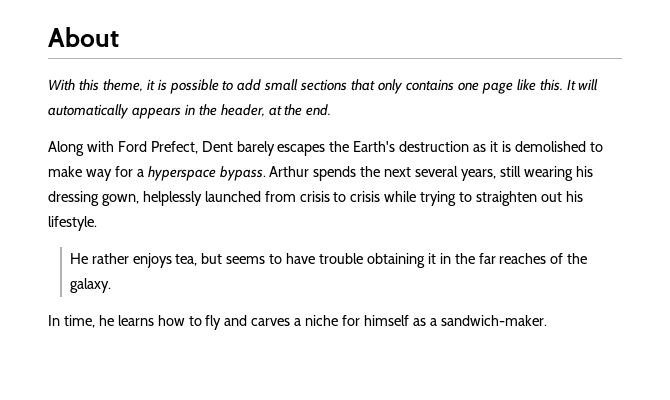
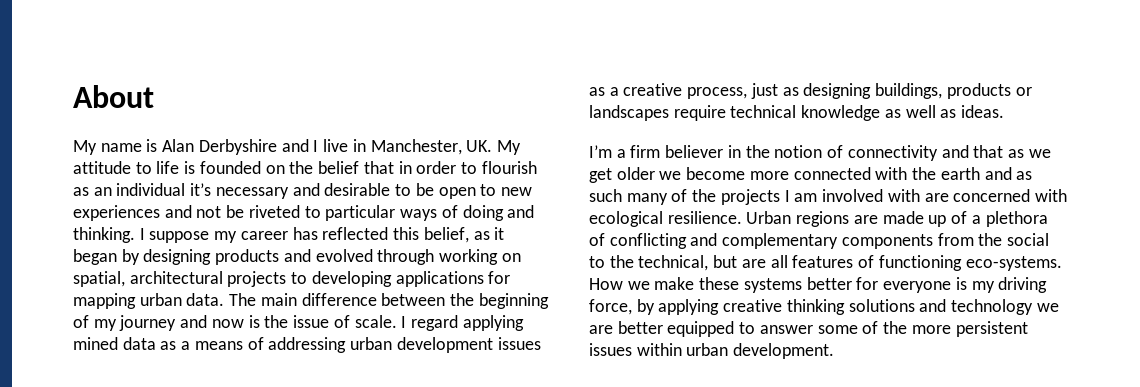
[48,79,599,94] [48,104,332,119] [48,141,603,156] [48,166,593,181] [48,191,583,206] [48,216,97,231] [69,253,588,268] [69,278,111,293] [48,315,547,330] With this theme, it is possible to add small sections that only contains one page like this. It will automatically appears in the header, at the end. // Along with Ford Prefect, Dent barely escapes the Earth's destruction as it is demolished to make way for a hyperspace bypass. Arthur spends the next several years, still wearing his dressing gown, helplessly launched from crisis to crisis while trying to straighten out his lifestyle. // He rather enjoys tea, but seems to have trouble obtaining it in the far reaches of the galaxy. // In time, he learns how to fly and carves a niche for himself as a sandwich-maker. -> [73,139,521,155] [73,161,537,174] [73,183,532,199] [73,205,535,221] [73,227,505,243] [73,249,521,265] [73,271,511,287] [73,293,549,309] [73,315,524,331] [73,337,541,353] [589,83,1032,99] [589,105,1005,121] [589,145,1051,161] [589,167,1033,183] [589,189,1067,205] [589,211,1048,227] [589,233,1050,249] [589,255,1062,271] [589,277,1048,293] [589,299,1059,315] [589,321,1028,337] [589,343,835,359] My name is Alan Derbyshire and I live in Manchester, UK. My attitude to life is founded on the belief that in order to flourish as an individual it’s necessary and desirable to be open to new experiences and not be riveted to particular ways of doing and thinking. I suppose my career has reflected this belief, as it began by designing products and evolved through working on spatial, architectural projects to developing applications for mapping urban data. The main difference between the beginning of my journey and now is the issue of scale. I regard applying mined data as a means of addressing urban development issues as a creative process, just as designing buildings, products or landscapes require technical knowledge as well as ideas. // I’m a firm believer in the notion of connectivity and that as we get older we become more connected with the earth and as such many of the projects I am involved with are concerned with ecological resilience. Urban regions are made up of a plethora of conflicting and complementary components from the social to the technical, but are all features of functioning eco-systems. How we make these systems better for everyone is my driving force, by applying creative thinking solutions and technology we are better equipped to answer some of the more persistent issues within urban development.

